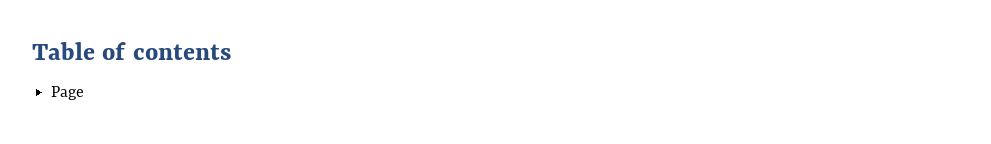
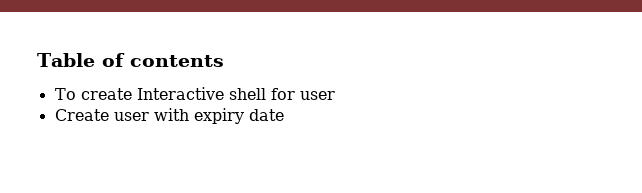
[51,86,85,100] Page -> [54,87,335,100] [54,108,284,124] To create Interactive shell for user // Create user with expiry date

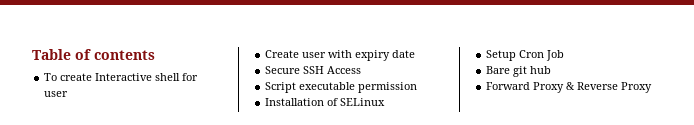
(284, 115) none -> [265,66,362,74] [265,82,418,93] [265,98,386,106] [486,50,565,61] [486,66,552,77] [486,82,653,93] // Secure SSH Access // Script executable permission // Installation of SELinux // Setup Cron Job // Bare git hub // Forward Proxy & Reverse Proxy

